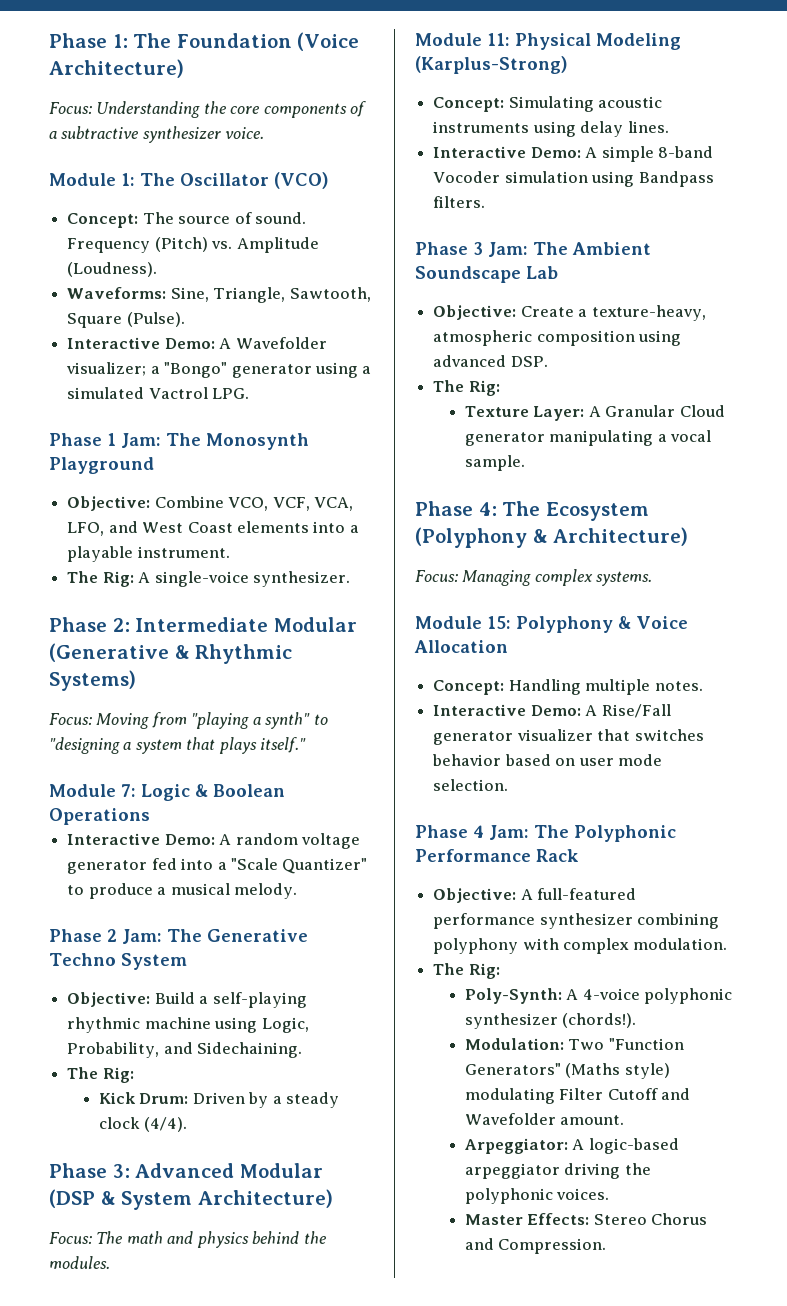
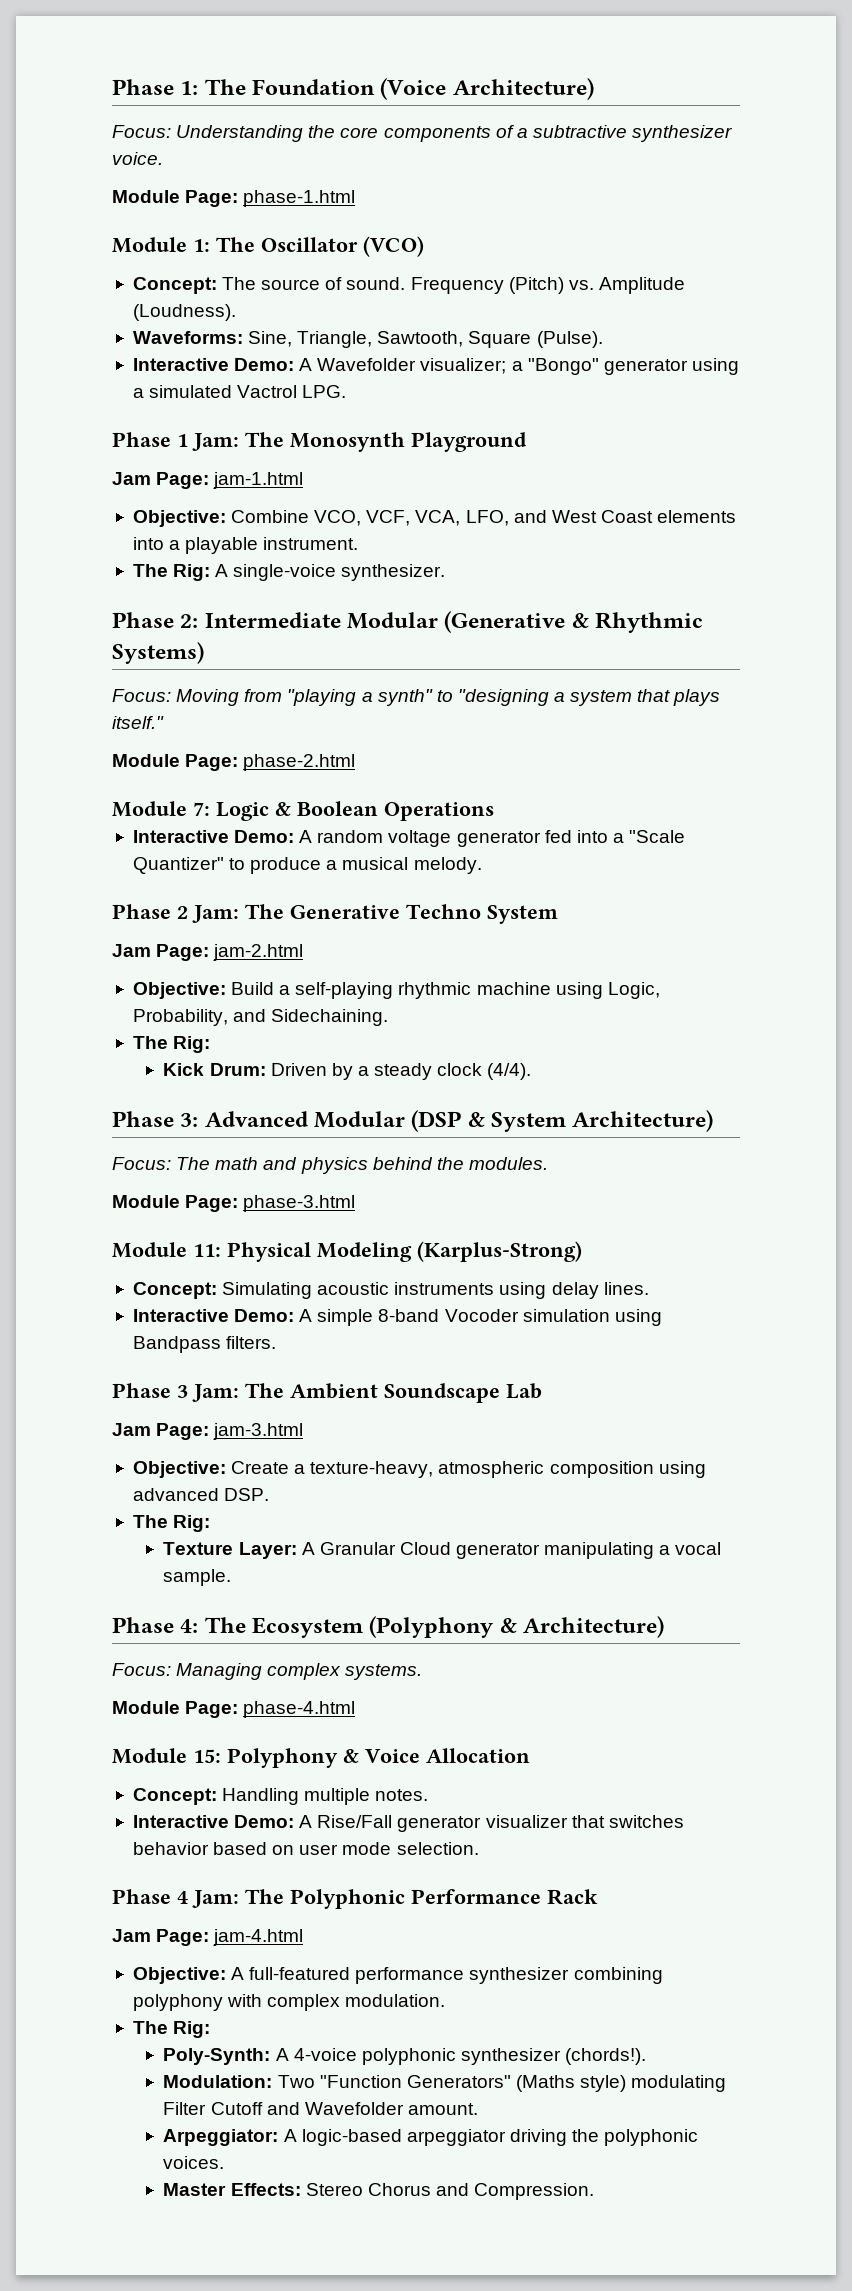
(265, 133) none -> [112,190,356,207] // Module Page: phase-1.html
(154, 465) none -> [112,472,304,489] // Jam Page: jam-1.html
(307, 745) none -> [112,754,356,771] // Module Page: phase-2.html
(187, 961) none -> [112,944,304,961] // Jam Page: jam-2.html
(110, 1262) none -> [112,1195,356,1212] // Module Page: phase-3.html
(558, 272) none -> [112,1423,304,1440] // Jam Page: jam-3.html
(653, 578) none -> [112,1701,356,1718] // Module Page: phase-4.html
(579, 855) none -> [112,1929,304,1946] // Jam Page: jam-4.html

